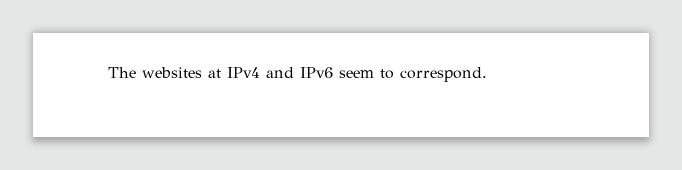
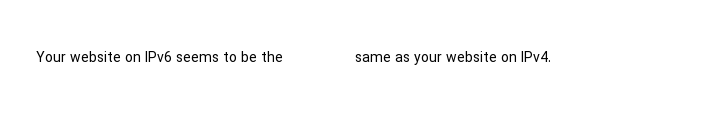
[108,67,487,82] The websites at IPv4 and IPv6 seem to correspond. -> [36,51,551,65] Your website on IPv6 seems to be the same as your website on IPv4.

